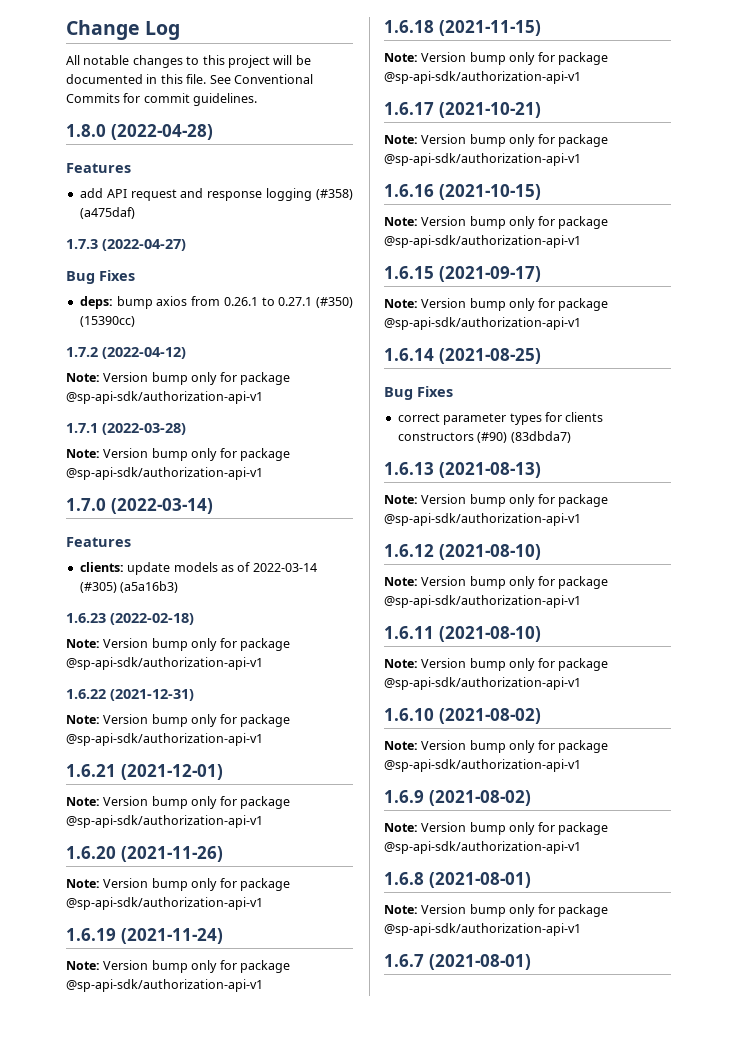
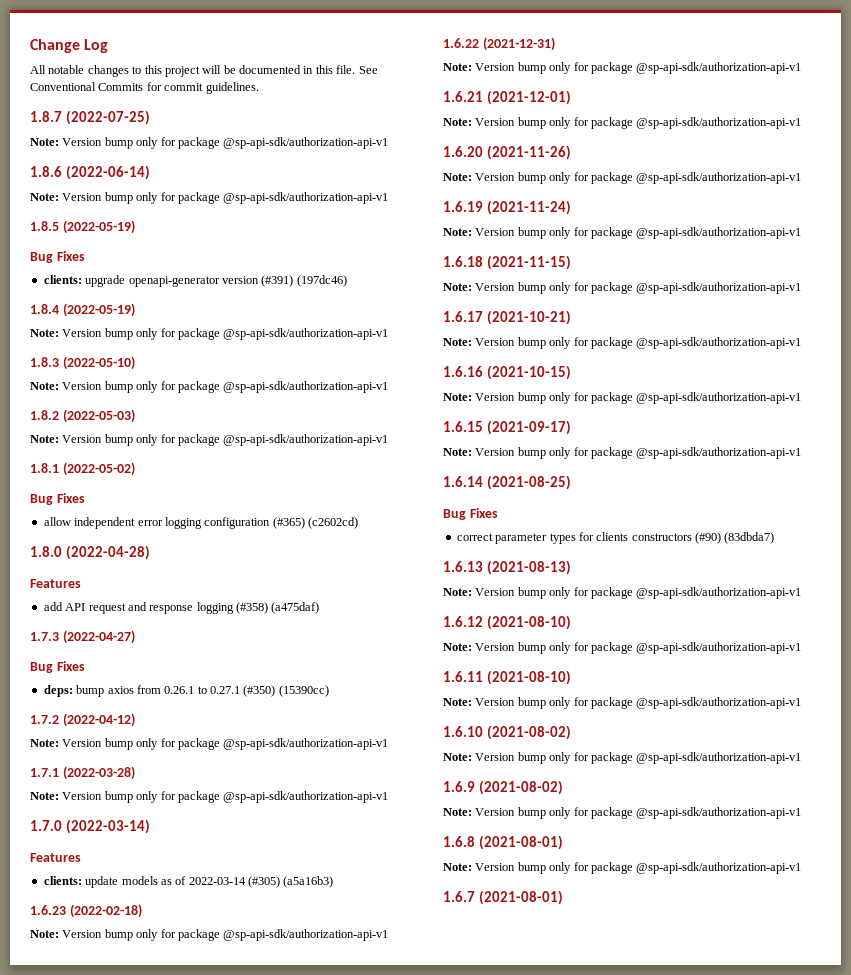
(258, 99) none -> [30,110,150,125] [30,137,389,149] [30,165,150,180] [30,192,389,204] [30,220,135,234] [30,251,85,263] [43,275,347,287] [30,303,135,317] [30,328,389,340] [30,356,135,370] [30,381,389,393] [30,409,135,423] [30,434,389,446] [30,462,135,476] [30,493,85,505] [43,517,358,529] // 1.8.7 (2022-07-25) // Note: Version bump only for package @sp-api-sdk/authorization-api-v1 // 1.8.6 (2022-06-14) // Note: Version bump only for package @sp-api-sdk/authorization-api-v1 // 1.8.5 (2022-05-19) // Bug Fixes // clients: upgrade openapi-generator version (#391) (197dc46) // 1.8.4 (2022-05-19) // Note: Version bump only for package @sp-api-sdk/authorization-api-v1 // 1.8.3 (2022-05-10) // Note: Version bump only for package @sp-api-sdk/authorization-api-v1 // 1.8.2 (2022-05-03) // Note: Version bump only for package @sp-api-sdk/authorization-api-v1 // 1.8.1 (2022-05-02) // Bug Fixes // allow independent error logging configuration (#365) (c2602cd)

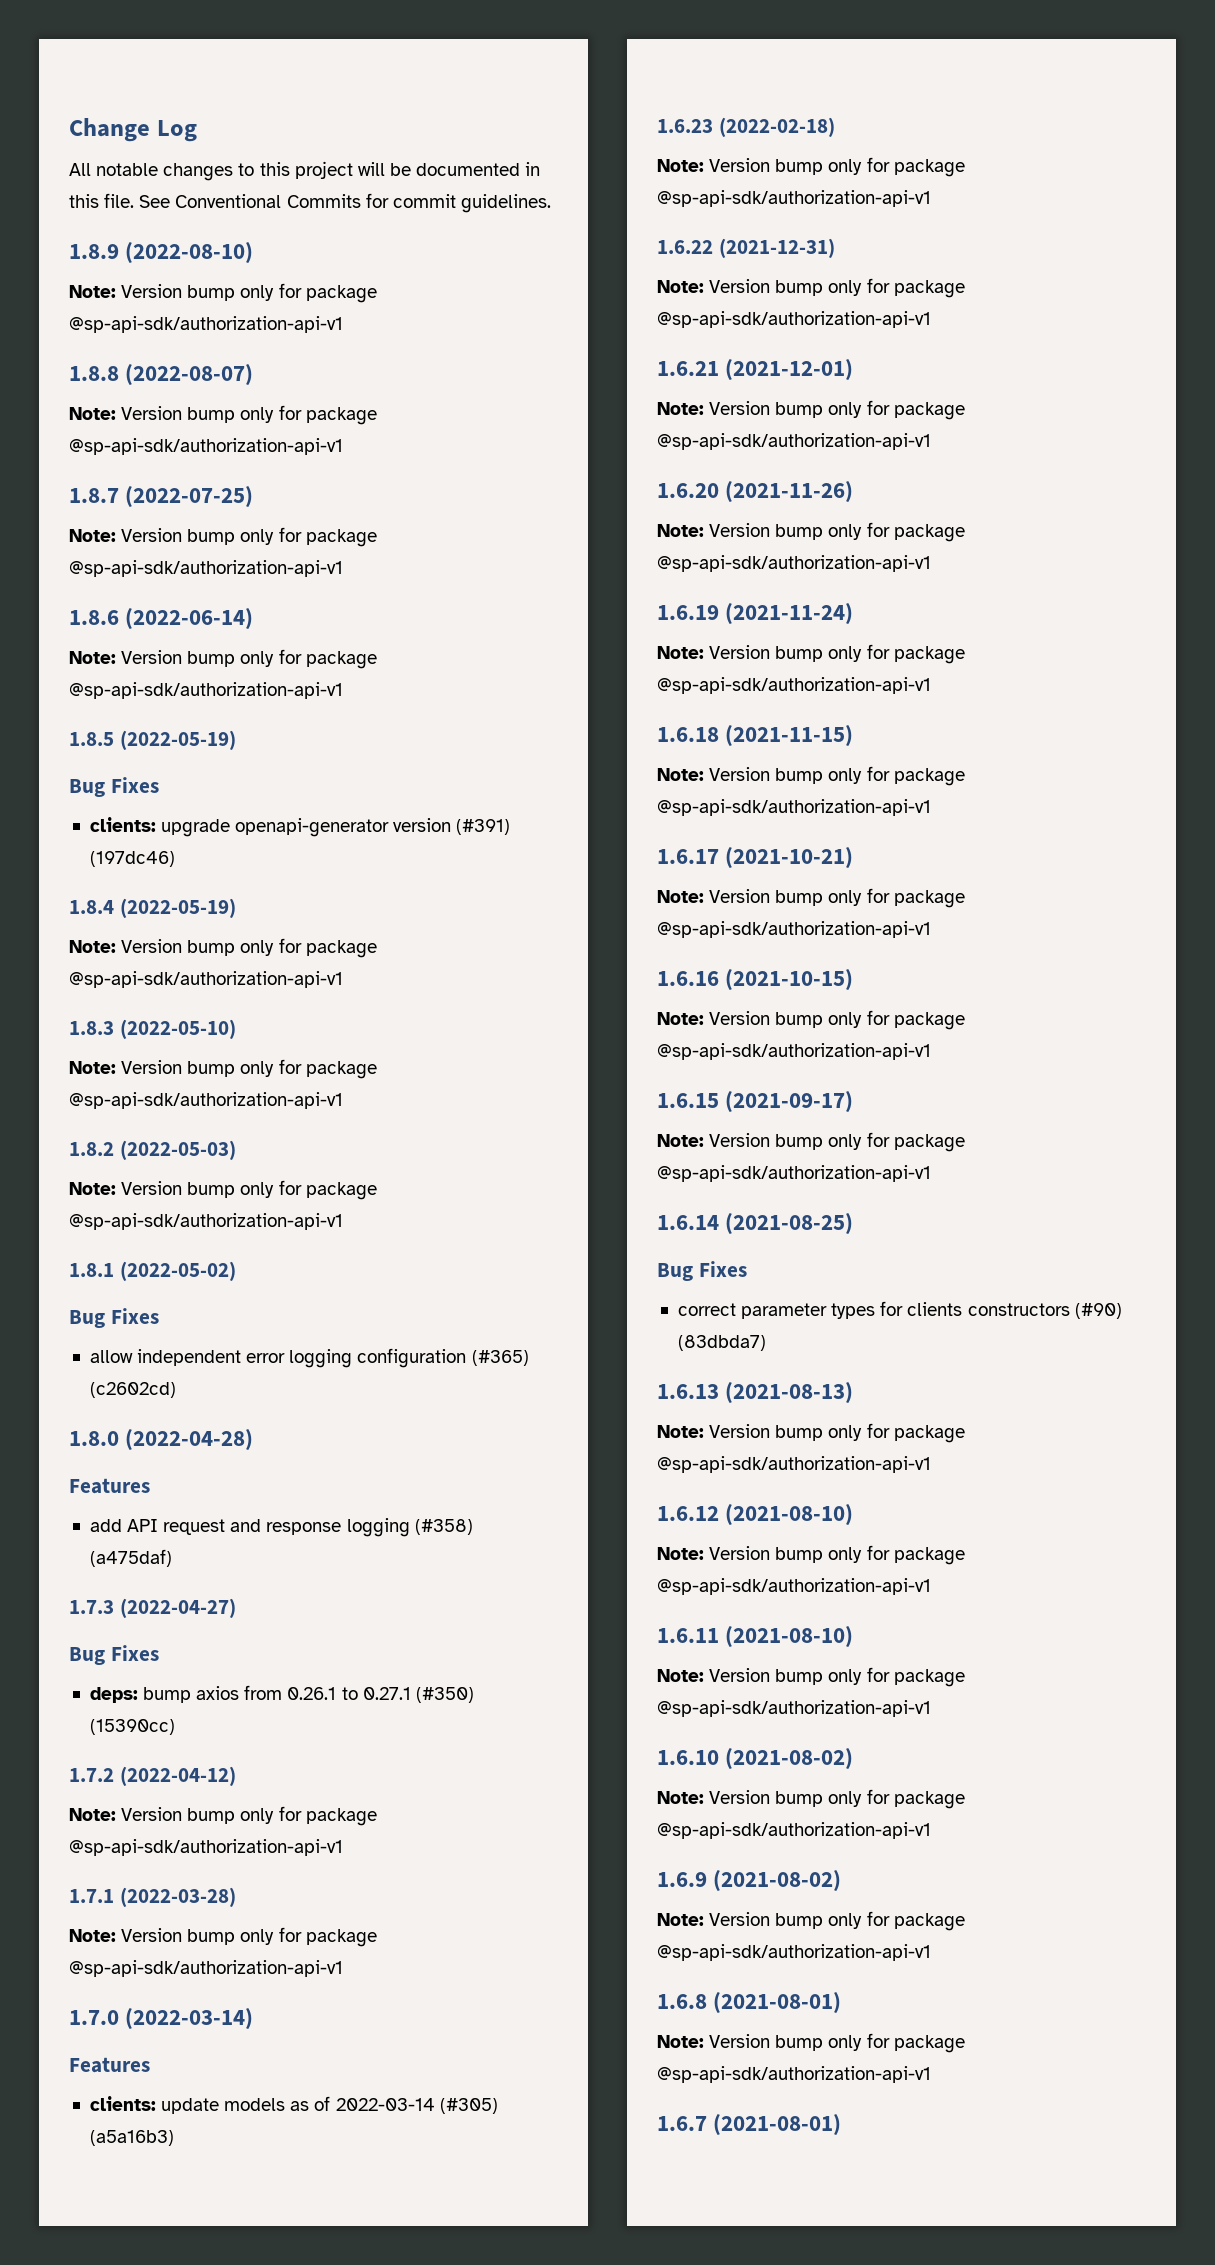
(259, 88) none -> [69,242,254,264] [69,283,377,303] [69,316,343,333] [69,364,254,386] [69,405,377,425] [69,438,343,455] // 1.8.9 (2022-08-10) // Note: Version bump only for package @sp-api-sdk/authorization-api-v1 // 1.8.8 (2022-08-07) // Note: Version bump only for package @sp-api-sdk/authorization-api-v1

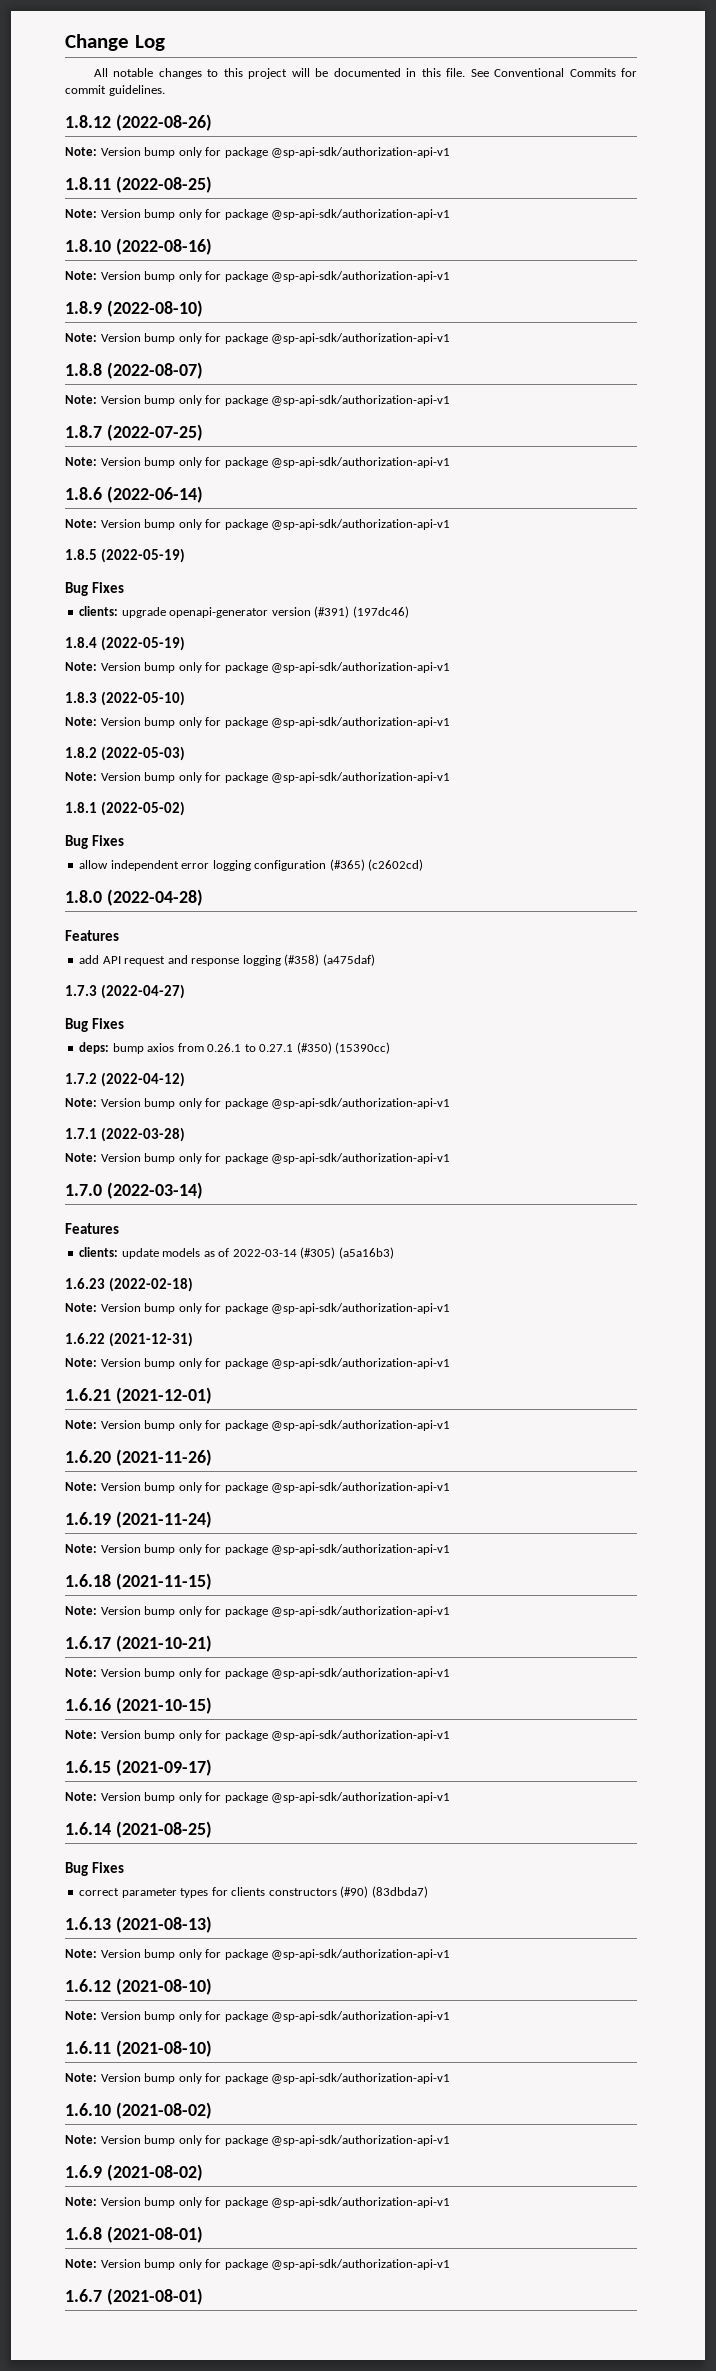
(551, 203) none -> [65,114,212,131] [65,147,451,158] [65,176,212,193] [65,209,451,220] [65,238,212,255] [65,271,451,282] // 1.8.12 (2022-08-26) // Note: Version bump only for package @sp-api-sdk/authorization-api-v1 // 1.8.11 (2022-08-25) // Note: Version bump only for package @sp-api-sdk/authorization-api-v1 // 1.8.10 (2022-08-16) // Note: Version bump only for package @sp-api-sdk/authorization-api-v1

